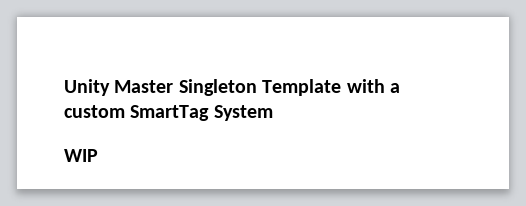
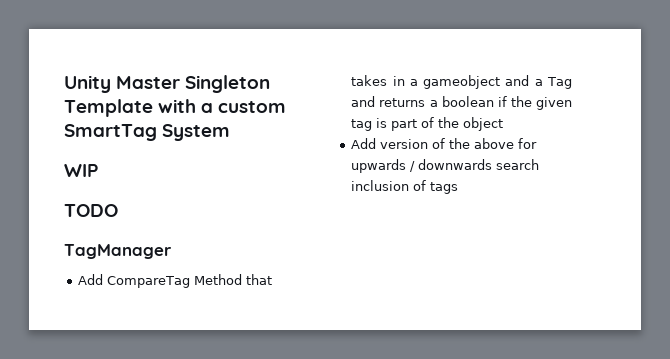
(98, 155) none -> [64,204,118,217] [64,244,172,259] [78,274,273,288] [351,75,573,89] [351,96,572,110] [351,117,504,131] [351,138,538,149] [351,159,540,173] [351,180,459,194] // TODO // TagManager // Add CompareTag Method that takes in a gameobject and a Tag and returns a boolean if the given tag is part of the object // Add version of the above for upwards / downwards search inclusion of tags

